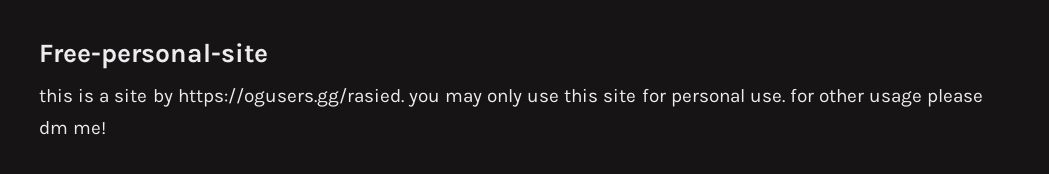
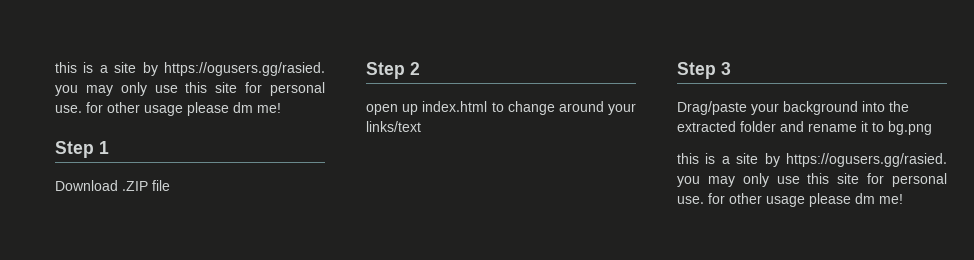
[39,43,268,69] Free-personal-site -> [55,62,325,76] [55,82,325,96] [55,102,281,116] [55,141,109,158] [55,180,170,191] [366,62,420,79] [366,101,636,115] [366,121,421,132] [677,62,731,79] [677,101,909,115] [677,121,932,135] this is a site by https://ogusers.gg/rasied. you may only use this site for personal use. for other usage please dm me! // Step 1 // Download .ZIP file // Step 2 // open up index.html to change around your links/text // Step 3 // Drag/paste your background into the extracted folder and rename it to bg.png

